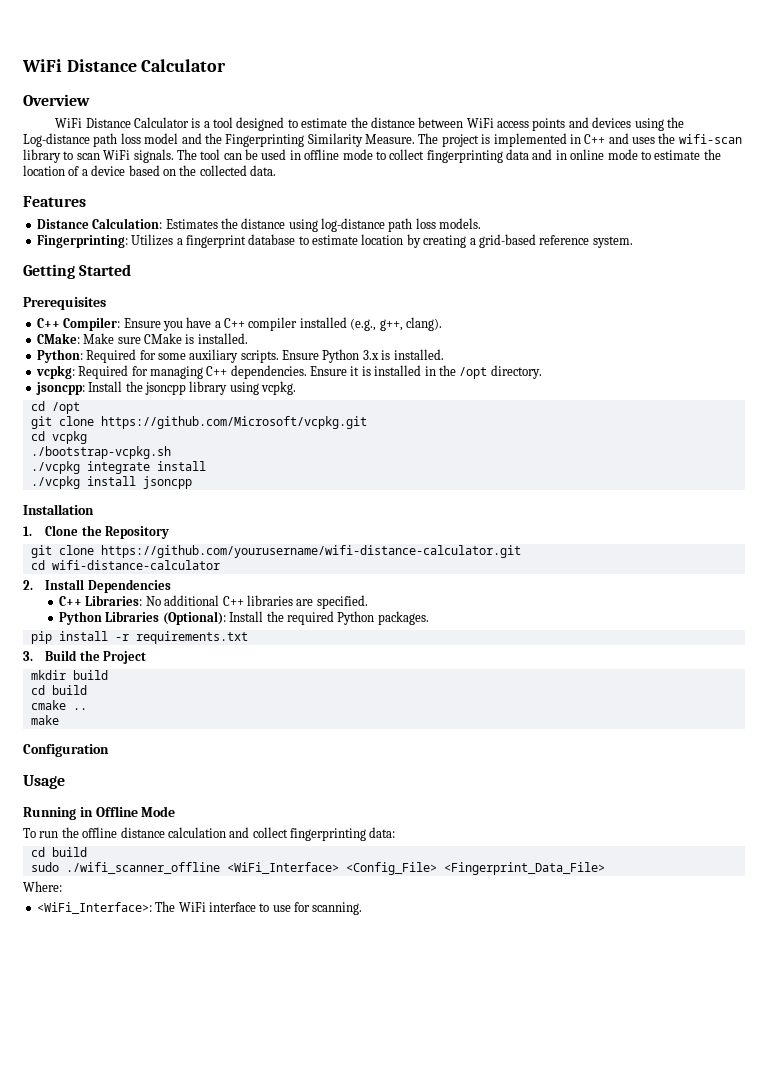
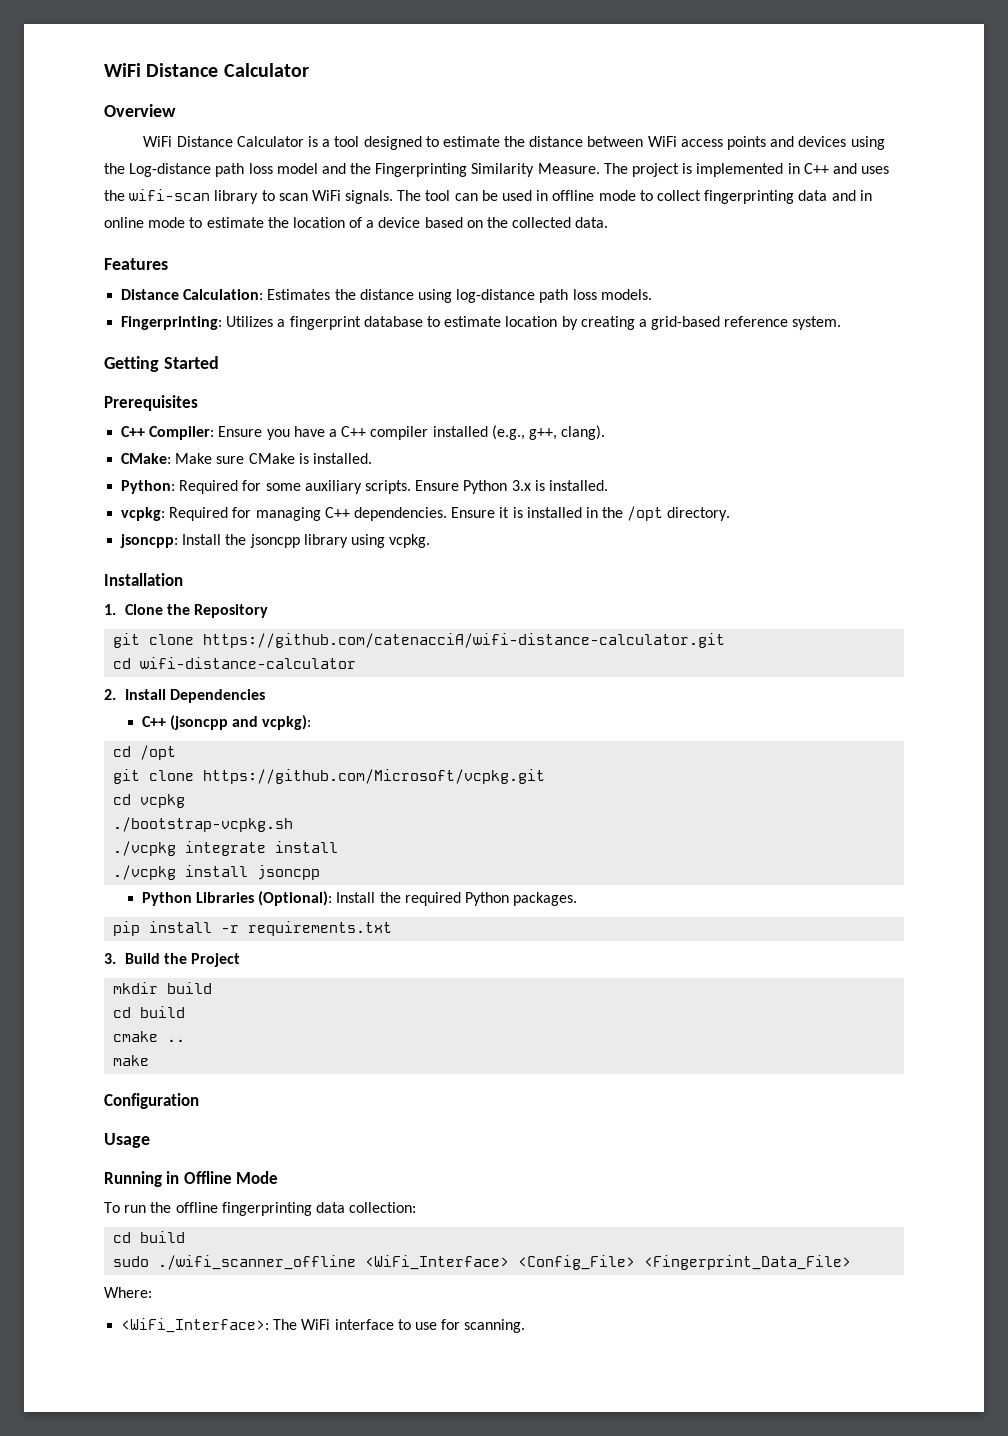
(296, 388) none -> [104,573,183,586] [104,604,269,618] [113,633,726,648] [113,657,357,669] [104,689,266,703] [141,715,312,730] // Installation // 1. Clone the Repository // git clone https://github.com/catenacciA/wifi-distance-calculator.git // cd wifi-distance-calculator // 2. Install Dependencies // C++ (jsoncpp and vcpkg):
[23,504,94,515] [23,525,170,539] [30,545,521,558] [30,560,220,570] [23,579,171,593] [59,595,368,609] // Installation // 1. Clone the Repository // git clone https://github.com/yourusername/wifi-distance-calculator.git // cd wifi-distance-calculator // 2. Install Dependencies // C++ Libraries: No additional C++ libraries are specified. -> (321, 872) none
[120,827,396,841] distance calculation and collect fingerprinting data: -> [221,1202,417,1216] fingerprinting data collection:

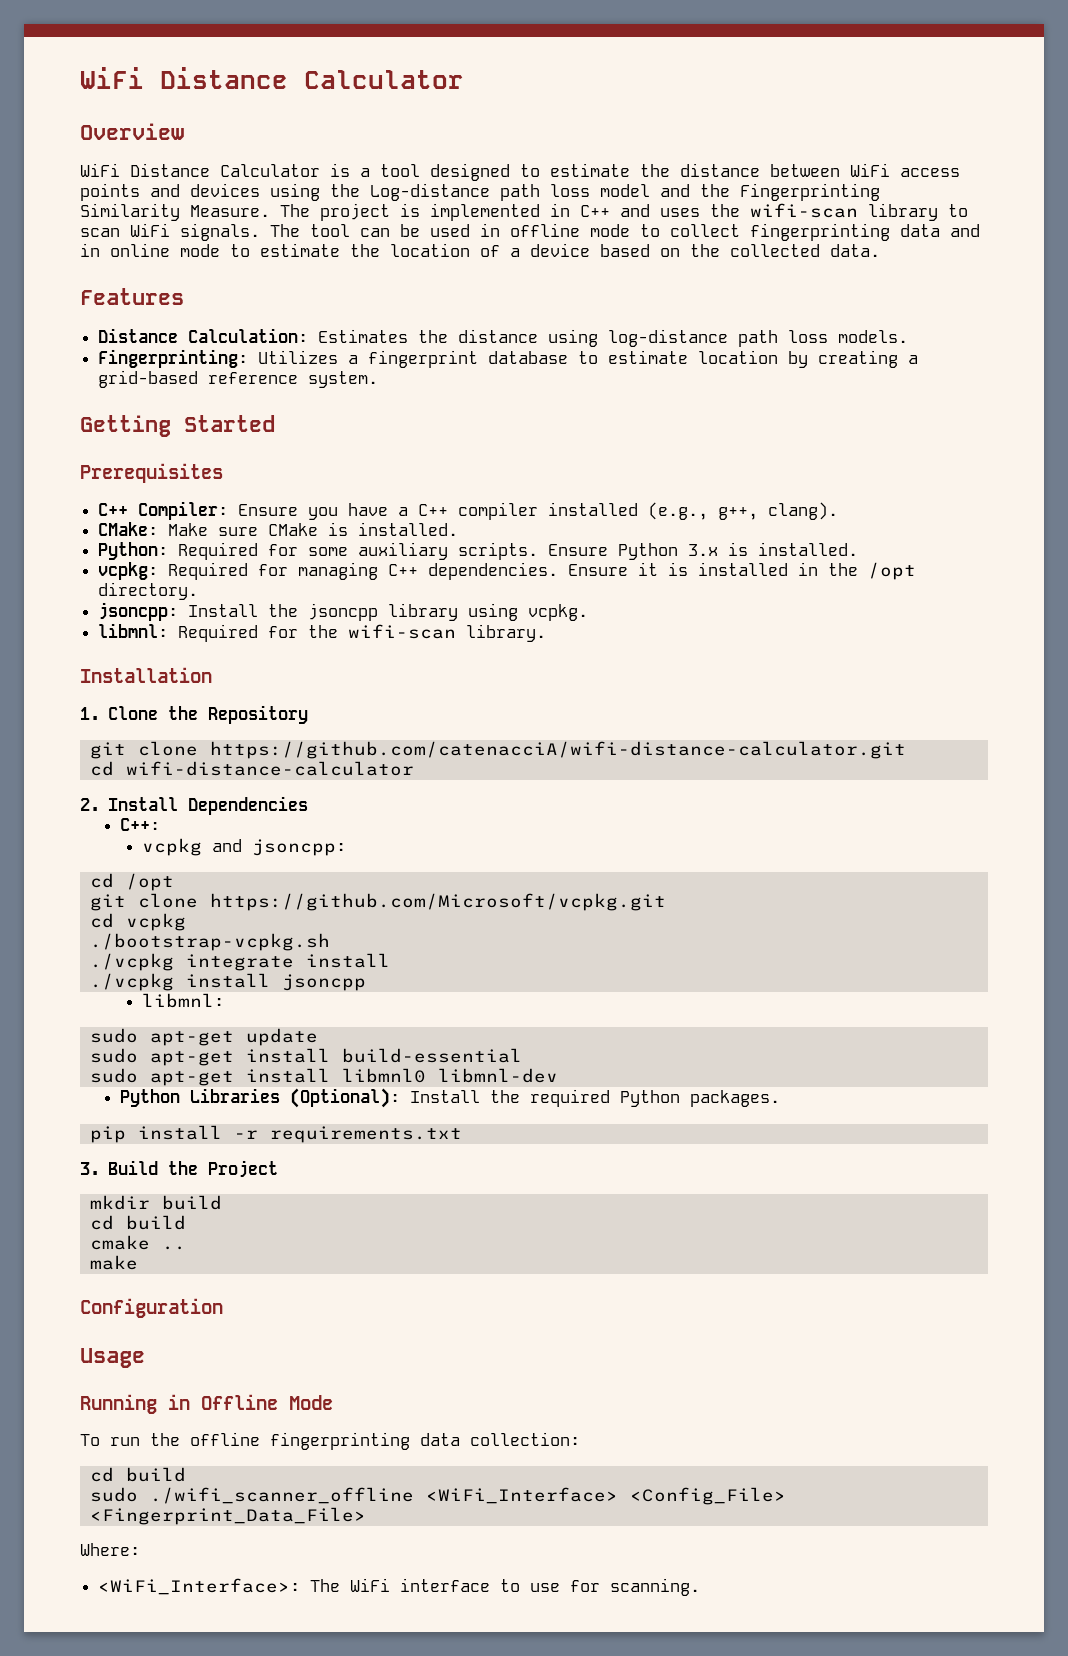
(431, 541) none -> [98,623,547,642] // libmnl: Required for the wifi-scan library.
[141,715,312,730] C++ (jsoncpp and vcpkg): -> [119,818,160,831] [141,838,346,856] C++: // vcpkg and jsoncpp:
(321, 872) none -> [141,993,224,1008] [89,1028,318,1046] [89,1048,522,1066] [89,1068,558,1086] // libmnl: // sudo apt-get update // sudo apt-get install build-essential // sudo apt-get install libmnl0 libmnl-dev

